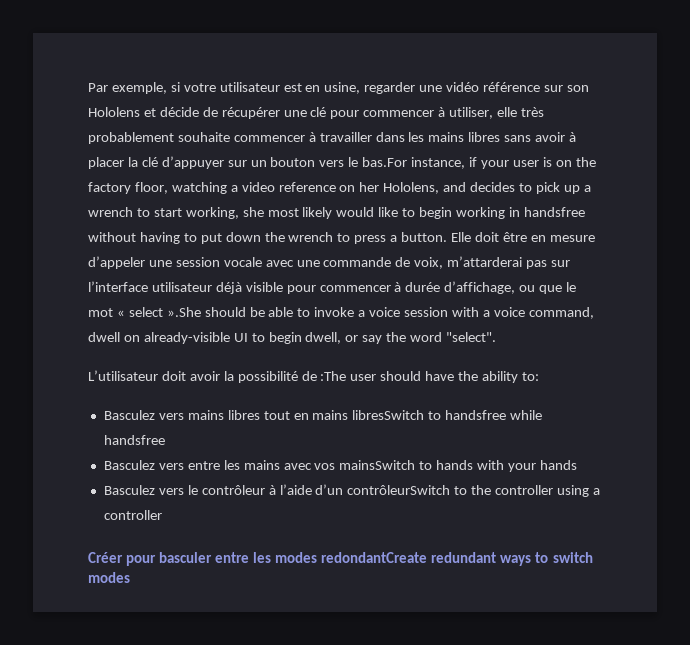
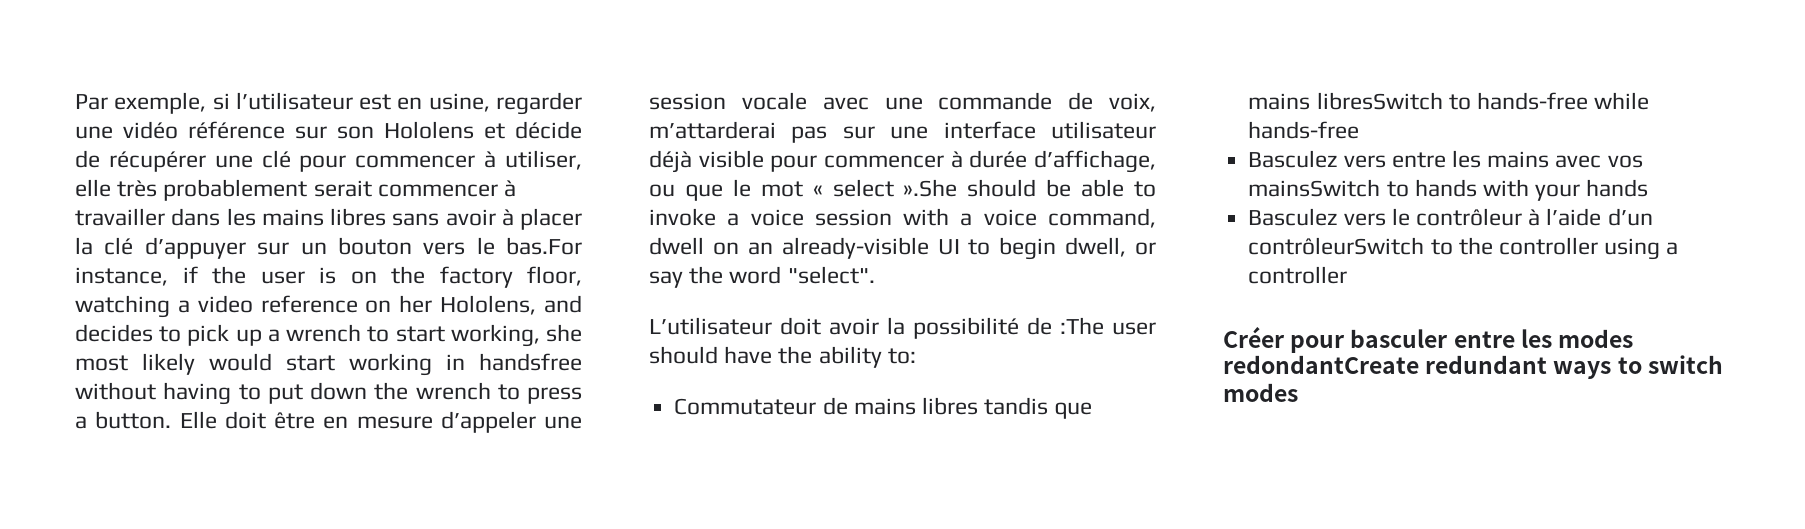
[183,82,280,92] votre utilisateur -> [235,92,353,110] l’utilisateur
[177,132,230,142] souhaite -> [313,180,372,197] serait
[480,160,509,169] your -> [212,266,246,284] the
[378,207,453,219] like to begin -> [286,355,335,371] start
[88,281,148,292] l’interface -> [890,121,1036,139] une interface
(140, 338) none -> [747,242,773,255] an
[103,410,543,420] [103,435,165,445] Basculez vers mains libres tout en mains libresSwitch to handsfree while handsfree -> [674,397,1093,419] [1248,92,1650,110] [1248,121,1360,139] Commutateur de mains libres tandis que mains libresSwitch to hands-free while hands-free

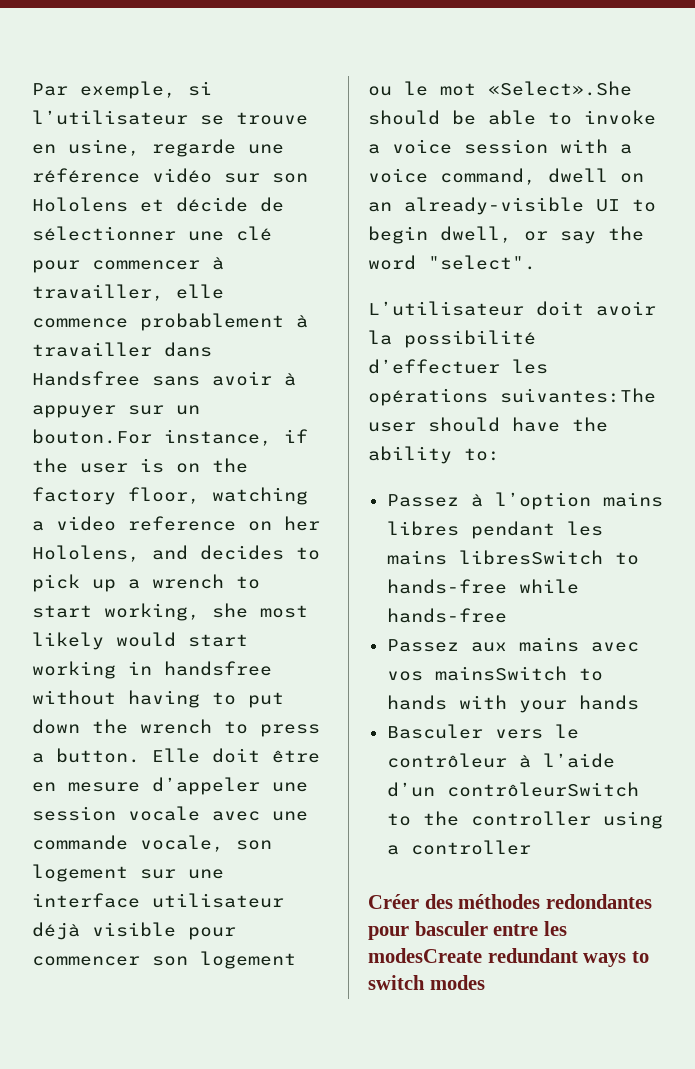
[359,92,582,115] [75,121,285,139] est en usine, regarder une vidéo référence -> [200,112,308,125] [32,139,284,157] [32,168,212,183] se trouve en usine, regarde une référence vidéo
[108,151,206,172] récupérer -> [32,226,176,241] sélectionner
[504,150,582,170] [75,179,517,201] [75,208,582,230] [75,237,582,259] utiliser, elle très probablement serait commencer à travailler dans les mains libres sans avoir à placer la clé d’appuyer sur un bouton vers le bas.For -> [32,284,224,301] [32,313,308,331] [32,342,212,357] [32,371,296,386] [32,405,200,418] [32,429,152,444] travailler, elle commence probablement à travailler dans Handsfree sans avoir à appuyer sur un bouton.For
[1068,92,1156,112] [649,121,828,143] de voix, m’attarderai pas -> [140,835,272,852] [32,864,128,882] vocale, son logement
[950,150,1156,173] [649,179,958,201] à durée d’affichage, ou que le mot « select ».She -> [152,951,296,969] [368,81,632,96] son logement ou le mot «Select».She
[1027,317,1104,335] de :The -> [368,359,548,374] [368,388,656,406] d’effectuer les opérations suivantes:The
[674,397,1093,419] Commutateur de mains libres tandis que -> [386,492,663,510] [386,521,603,539] Passez à l’option mains libres pendant les
[1248,150,1481,168] Basculez vers entre les -> [386,639,507,652] Passez aux
[1248,208,1338,226] Basculez -> [386,724,483,739] Basculer
(1285, 337) none -> [424,894,652,909] des méthodes redondantes
[1558,329,1634,348] [1223,355,1419,374] modes redondantCreate -> [368,948,482,963] modesCreate

